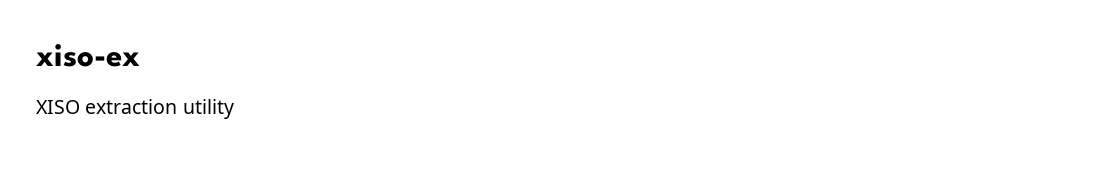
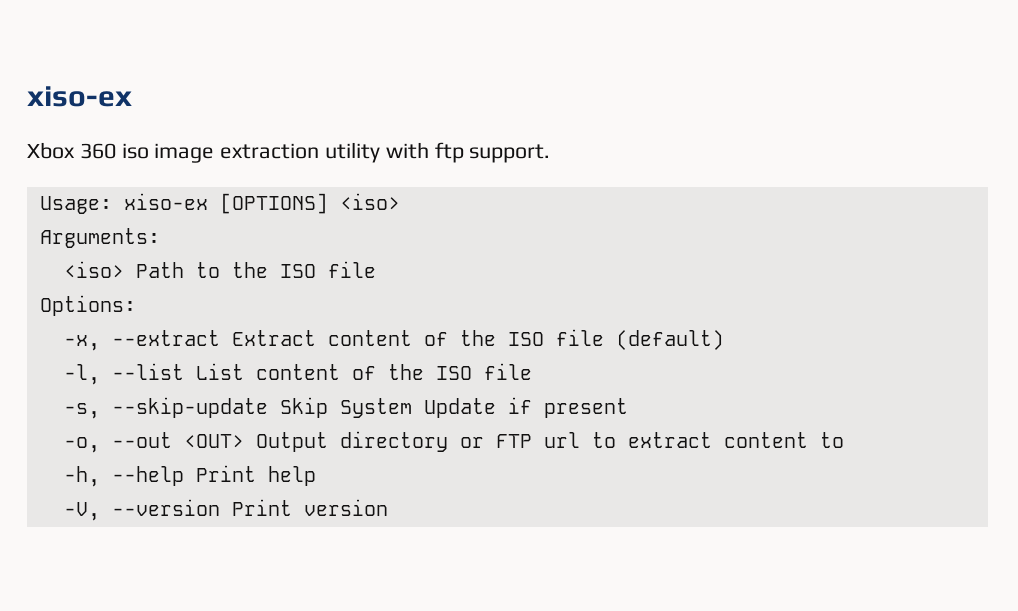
[36,99,234,119] XISO extraction utility -> [27,142,551,163] [39,193,400,214] [39,228,160,248] [63,261,376,278] [39,295,136,316] [63,329,724,351] [63,363,532,385] [63,397,628,419] [63,431,844,453] [63,465,316,487] [63,499,388,521] Xbox 360 iso image extraction utility with ftp support. // Usage: xiso-ex [OPTIONS] <iso> // Arguments: // <iso> Path to the ISO file // Options: // -x, --extract Extract content of the ISO file (default) // -l, --list List content of the ISO file // -s, --skip-update Skip System Update if present // -o, --out <OUT> Output directory or FTP url to extract content to // -h, --help Print help // -V, --version Print version

